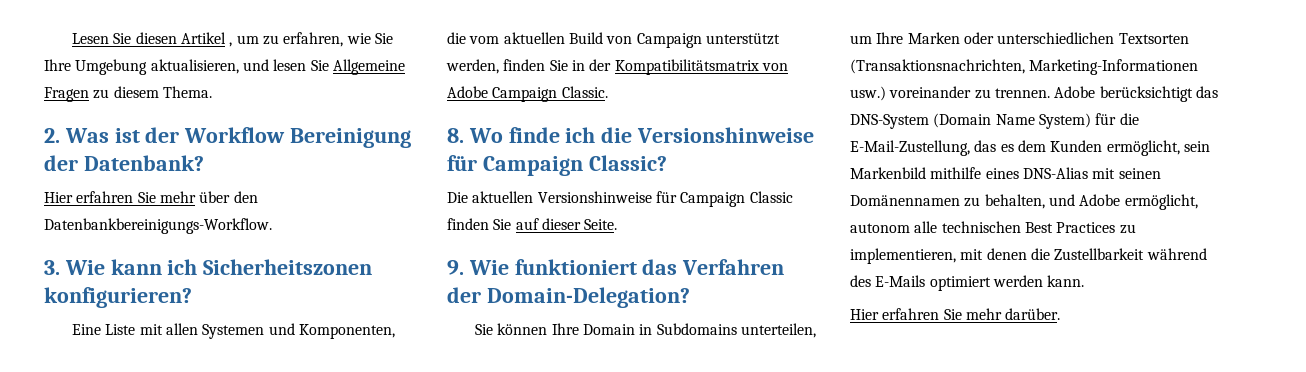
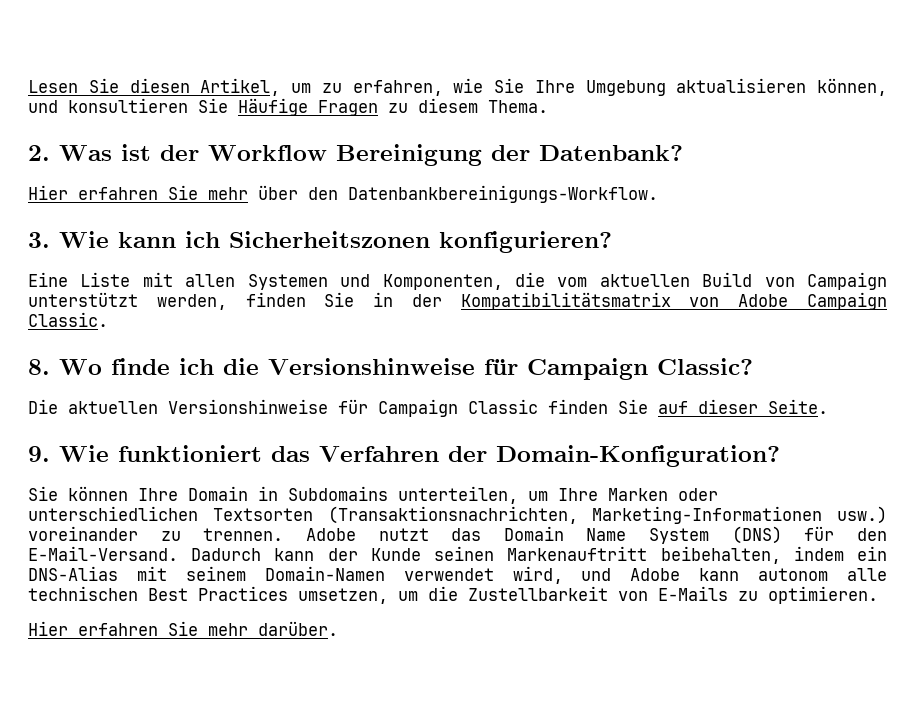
[180,32,233,47] Artikel , -> [200,78,281,96] Artikel,
[150,59,405,75] aktualisieren, und lesen Sie Allgemeine -> [676,78,887,96] [28,98,308,116] aktualisieren können, und konsultieren Sie Häufige
[486,287,690,308] Domain-Delegation? -> [496,445,780,467] Domain-Konfiguration?
[1099,86,1218,102] [850,113,1139,129] [850,140,1210,156] [850,167,1161,179] [850,194,1045,209] berücksichtigt das DNS-System (Domain Name System) für die E-Mail-Zustellung, das es dem Kunden ermöglicht, sein Markenbild mithilfe eines DNS-Alias mit seinen Domänennamen zu behalten, -> [378,526,887,544] [28,546,887,564] [28,566,563,584] nutzt das Domain Name System (DNS) für den E-Mail-Versand. Dadurch kann der Kunde seinen Markenauftritt beibehalten, indem ein DNS-Alias mit seinem Domain-Namen verwendet wird,
[1124,194,1198,210] ermöglicht, -> [699,568,740,581] kann
[1119,224,1136,234] [850,248,1207,264] [850,275,1085,291] zu implementieren, mit denen die Zustellbarkeit während des E-Mails optimiert werden kann. -> [298,586,878,604] umsetzen, um die Zustellbarkeit von E-Mails zu optimieren.

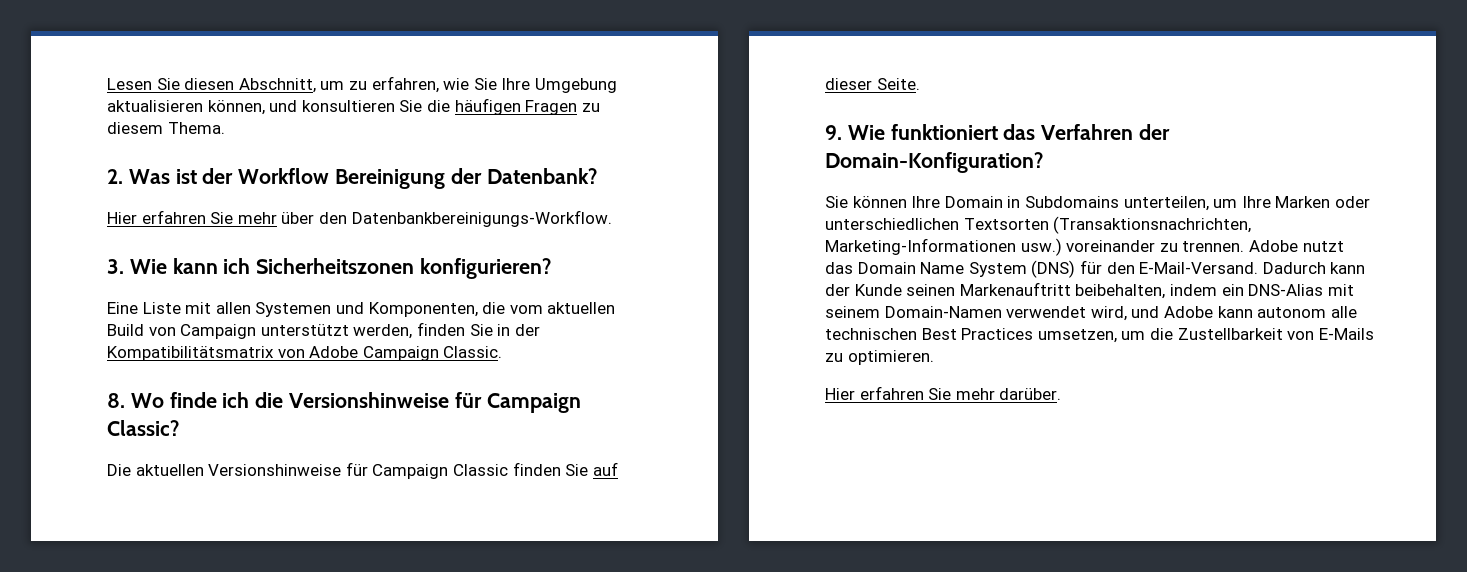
[200,78,281,96] Artikel, -> [238,78,316,93] Abschnitt,
[238,98,308,116] Häufige -> [426,98,521,115] die häufigen

